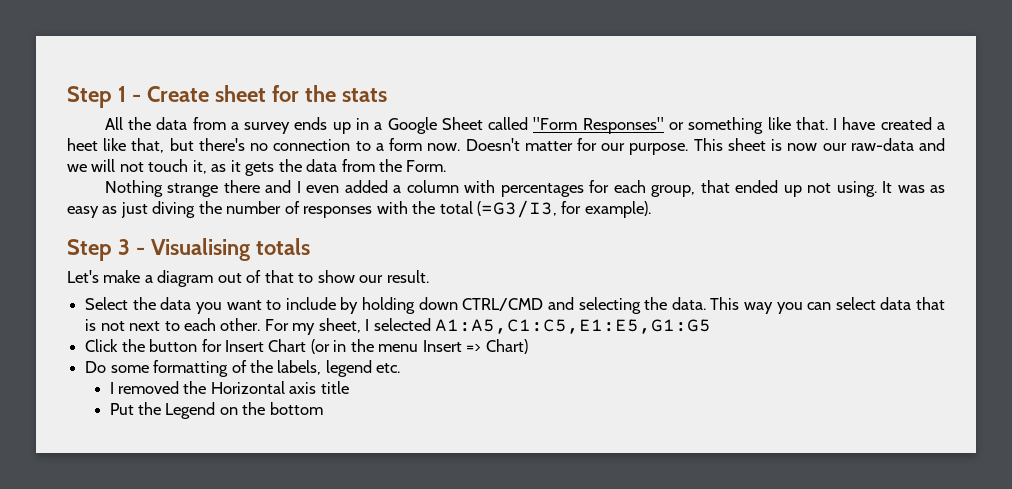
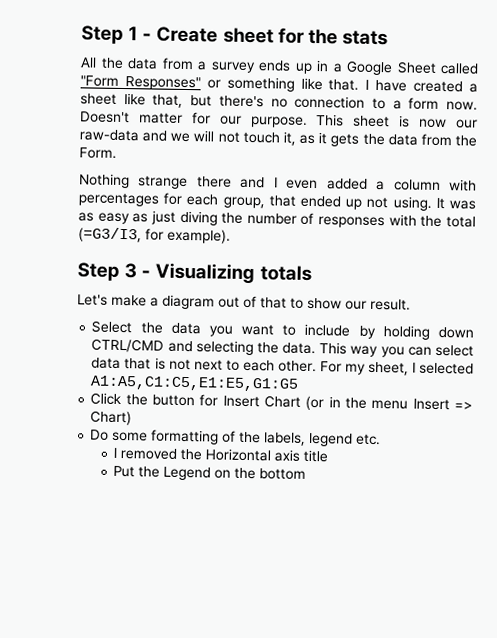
[67,138,98,151] heet -> [80,93,117,105] sheet
[150,238,250,261] Visualising -> [155,262,256,284] Visualizing

